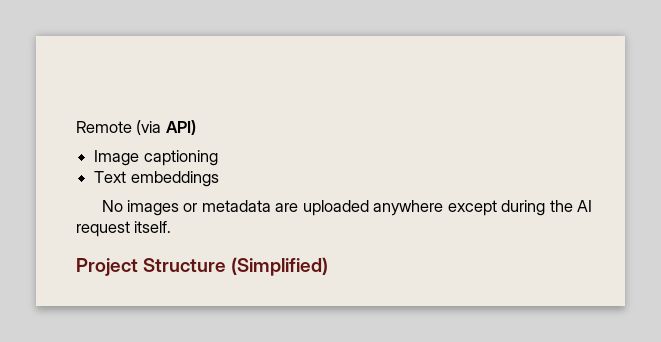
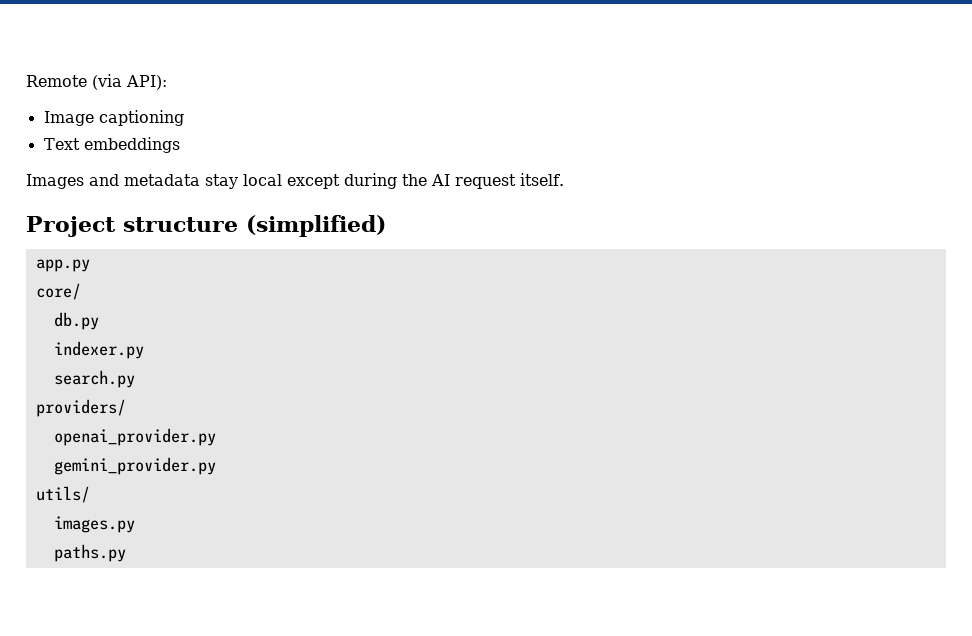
[165,120,196,135] API) -> [126,75,167,90] API):
[101,200,444,216] No images or metadata are uploaded anywhere -> [26,174,282,189] Images and metadata stay local
[143,257,329,276] Structure (Simplified) -> [123,215,386,237] [35,259,90,272] [35,283,81,300] [53,312,99,330] [53,341,144,359] [53,370,135,388] [35,399,126,417] [53,428,216,446] [53,457,216,475] [35,486,90,503] [53,516,135,533] [53,544,126,562] structure (simplified) // app.py // core/ // db.py // indexer.py // search.py // providers/ // openai_provider.py // gemini_provider.py // utils/ // images.py // paths.py

